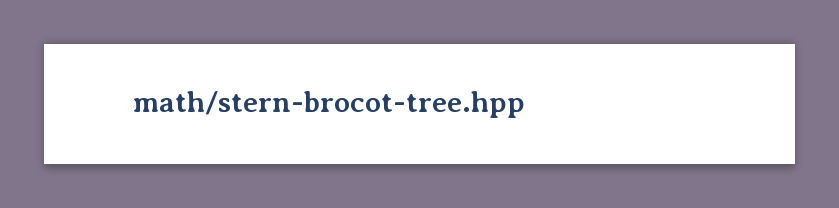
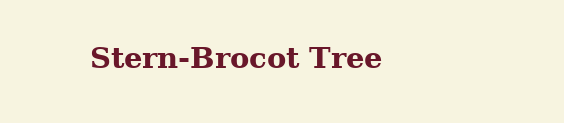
[133,91,525,118] math/stern-brocot-tree.hpp -> [90,47,382,68] Stern-Brocot Tree

